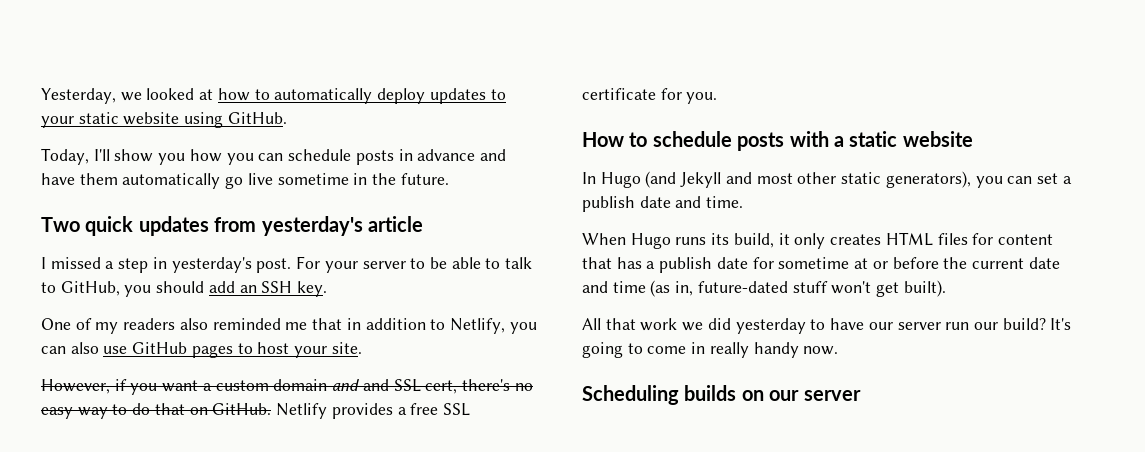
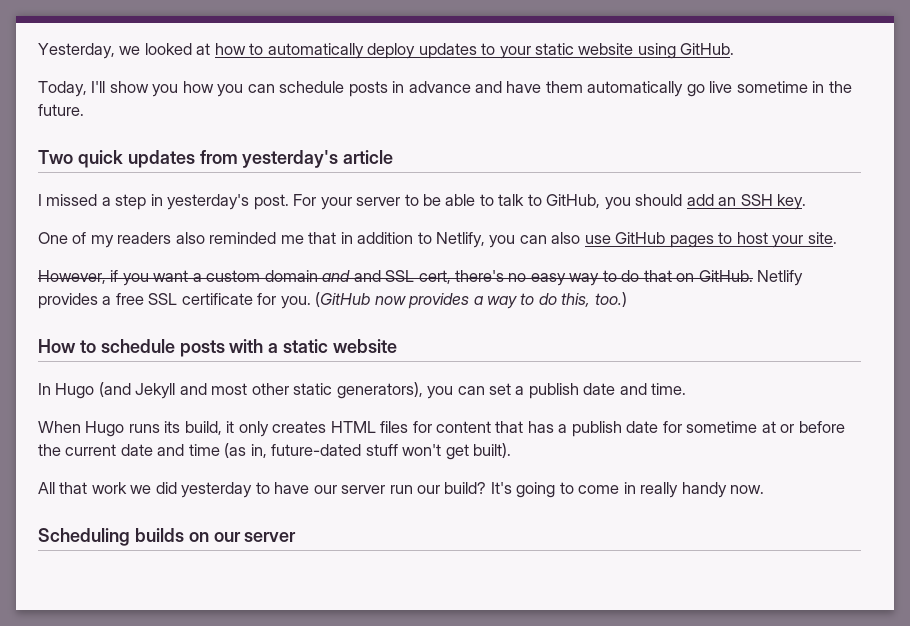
(718, 98) none -> [315,292,627,309] (GitHub now provides a way to do this, too.)

